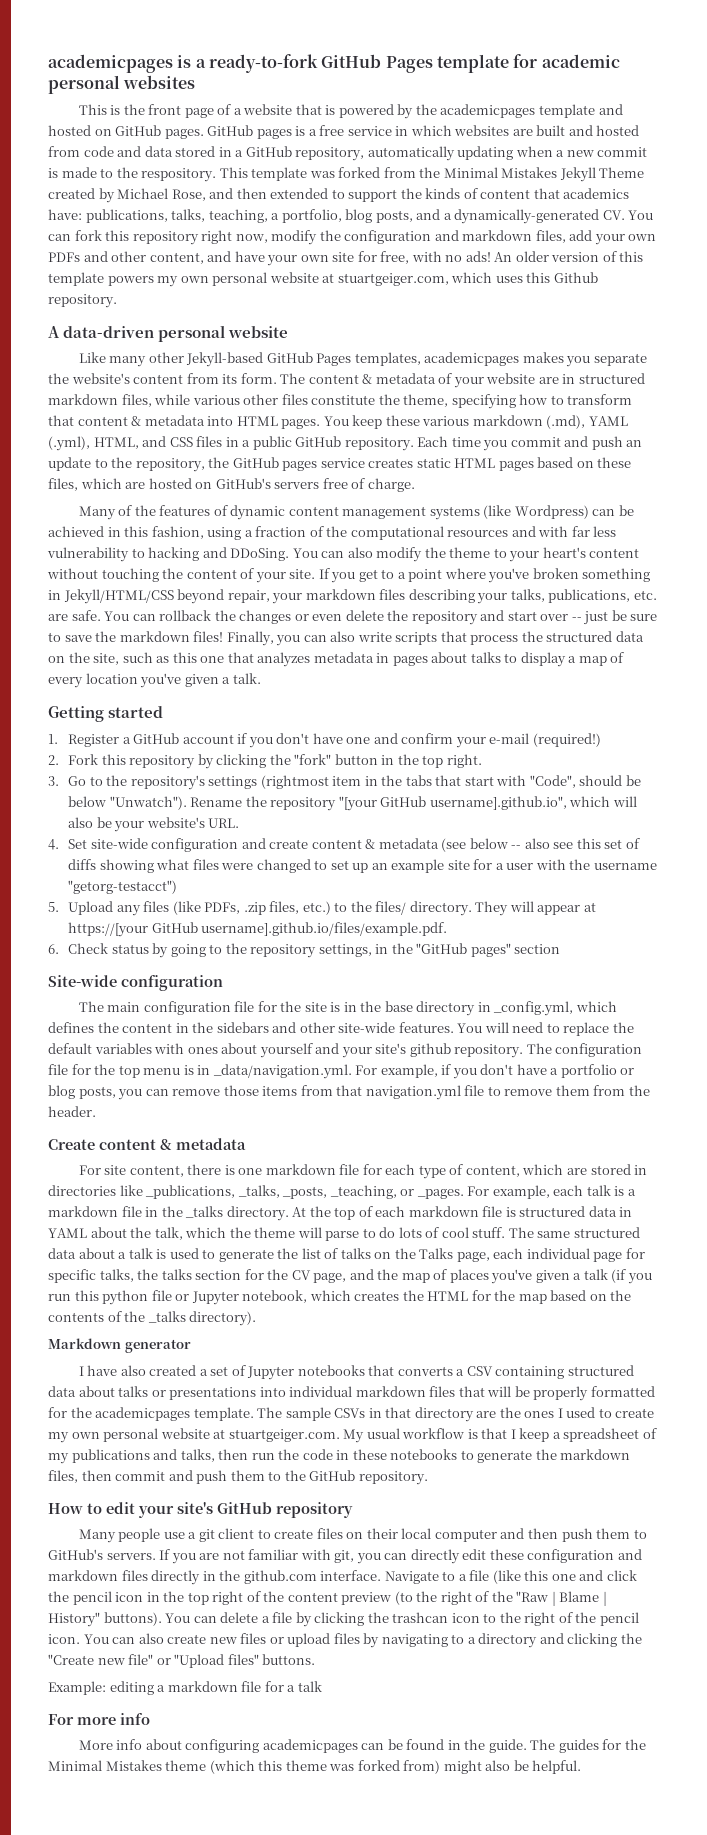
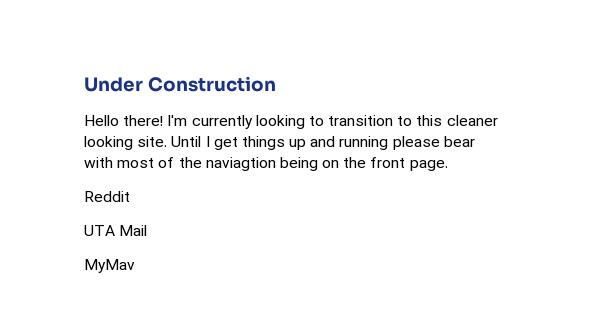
[48,54,620,73] [48,75,196,94] [78,104,623,119] [48,125,640,139] [48,146,648,161] [48,167,645,182] [48,188,630,203] [48,209,654,224] [48,230,657,245] [48,251,644,266] [48,272,598,287] [48,294,117,308] [48,325,289,342] [78,352,647,367] [48,373,645,388] [48,394,633,409] [48,415,628,429] [48,436,643,451] [48,457,632,472] [48,478,415,492] [78,505,634,520] [48,526,617,540] [47,547,640,562] [47,568,651,583] [48,589,657,604] [48,610,658,625] [48,631,644,646] [48,652,625,667] [48,673,261,688] [48,706,164,722] [48,733,601,748] [48,754,482,769] [48,775,641,790] [68,796,637,811] [68,817,240,832] [48,838,640,852] [68,859,657,873] [68,880,178,894] [48,901,596,916] [68,922,448,937] [48,943,561,958] [48,975,223,991] [78,1001,617,1016] [48,1022,634,1036] [48,1043,643,1058] [48,1064,635,1079] [48,1085,650,1100] [48,1106,96,1117] [48,1138,246,1150] [78,1164,648,1179] [48,1185,636,1199] [48,1206,633,1221] [48,1227,640,1241] [48,1248,645,1262] [48,1269,652,1284] [48,1290,632,1305] [48,1311,257,1326] [48,1338,191,1353] [78,1365,634,1380] [48,1386,655,1401] [48,1407,655,1422] [48,1428,657,1443] [48,1449,631,1464] [48,1470,428,1485] [48,1502,353,1518] [78,1528,647,1543] [48,1549,642,1564] [48,1570,637,1585] [48,1591,607,1606] [48,1612,639,1627] [48,1633,642,1648] [48,1654,316,1668] [48,1681,322,1695] [48,1713,150,1725] [78,1739,646,1753] [48,1760,582,1774] academicpages is a ready-to-fork GitHub Pages template for academic personal websites // This is the front page of a website that is powered by the academicpages template and hosted on GitHub pages. GitHub pages is a free service in which websites are built and hosted from code and data stored in a GitHub repository, automatically updating when a new commit is made to the respository. This template was forked from the Minimal Mistakes Jekyll Theme created by Michael Rose, and then extended to support the kinds of content that academics have: publications, talks, teaching, a portfolio, blog posts, and a dynamically-generated CV. You can fork this repository right now, modify the configuration and markdown files, add your own PDFs and other content, and have your own site for free, with no ads! An older version of this template powers my own personal website at stuartgeiger.com, which uses this Github repository. // A data-driven personal website // Like many other Jekyll-based GitHub Pages templates, academicpages makes you separate the website's content from its form. The content & metadata of your website are in structured markdown files, while various other files constitute the theme, specifying how to transform that content & metadata into HTML pages. You keep these various markdown (.md), YAML (.yml), HTML, and CSS files in a public GitHub repository. Each time you commit and push an update to the repository, the GitHub pages service creates static HTML pages based on these files, which are hosted on GitHub's servers free of charge. // Many of the features of dynamic content management systems (like Wordpress) can be achieved in this fashion, using a fraction of the computational resources and with far less vulnerability to hacking and DDoSing. You can also modify the theme to your heart's content without touching the content of your site. If you get to a point where you've broken something in Jekyll/HTML/CSS beyond repair, your markdown files describing your talks, publications, etc. are safe. You can rollback the changes or even delete the repository and start over -- just be sure to save the markdown files! Finally, you can also write scripts that process the structured data on the site, such as this one that analyzes metadata in pages about talks to display a map of every location you've given a talk. // Getting started // 1. Register a GitHub account if you don't have one and confirm your e-mail (required!) // 2. Fork this repository by clicking the "fork" button in the top right. // 3. Go to the repository's settings (rightmost item in the tabs that start with "Code", should be below "Unwatch"). Rename the repository "[your GitHub username].github.io", which will also be your website's URL. // 4. Set site-wide configuration and create content & metadata (see below -- also see this set of diffs showing what files were changed to set up an example site for a user with the username "getorg-testacct") // 5. Upload any files (like PDFs, .zip files, etc.) to the files/ directory. They will appear at https://[your GitHub username].github.io/files/example.pdf. // 6. Check status by going to the repository settings, in the "GitHub pages" section // Site-wide configuration // The main configuration file for the site is in the base directory in _config.yml, which defines the content in the sidebars and other site-wide features. You will need to replace the default variables with ones about yourself and your site's github repository. The configuration file for the top menu is in _data/navigation.yml. For example, if you don't have a portfolio or blog posts, you can remove those items from that navigation.yml file to remove them from the header. // Create content & metadata // For site content, there is one markdown file for each type of content, which are stored in directories like _publications, _talks, _posts, _teaching, or _pages. For example, each talk is a markdown file in the _talks directory. At the top of each markdown file is structured data in YAML about the talk, which the theme will parse to do lots of cool stuff. The same structured data about a talk is used to generate the list of talks on the Talks page, each individual page for specific talks, the talks section for the CV page, and the map of places you've given a talk (if you run this python file or Jupyter notebook, which creates the HTML for the map based on the contents of the _talks directory). // Markdown generator // I have also created a set of Jupyter notebooks that converts a CSV containing structured data about talks or presentations into individual markdown files that will be properly formatted for the academicpages template. The sample CSVs in that directory are the ones I used to create my own personal website at stuartgeiger.com. My usual workflow is that I keep a spreadsheet of my publications and talks, then run the code in these notebooks to generate the markdown files, then commit and push them to the GitHub repository. // How to edit your site's GitHub repository // Many people use a git client to create files on their local computer and then push them to GitHub's servers. If you are not familiar with git, you can directly edit these configuration and markdown files directly in the github.com interface. Navigate to a file (like this one and click the pencil icon in the top right of the content preview (to the right of the "Raw | Blame | History" buttons). You can delete a file by clicking the trashcan icon to the right of the pencil icon. You can also create new files or upload files by navigating to a directory and clicking the "Create new file" or "Upload files" buttons. // Example: editing a markdown file for a talk // For more info // More info about configuring academicpages can be found in the guide. The guides for the Minimal Mistakes theme (which this theme was forked from) might also be helpful. -> [84,76,276,92] [84,115,498,129] [84,136,475,150] [84,157,448,171] [84,191,130,202] [84,225,148,236] [84,259,135,273] Under Construction // Hello there! I'm currently looking to transition to this cleaner looking site. Until I get things up and running please bear with most of the naviagtion being on the front page. // Reddit // UTA Mail // MyMav

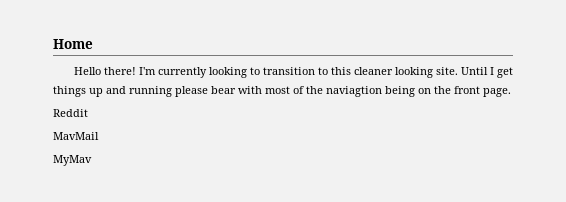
[84,76,276,92] Under Construction -> [53,39,93,49] Home
[84,225,148,236] UTA Mail -> [53,132,99,140] MavMail

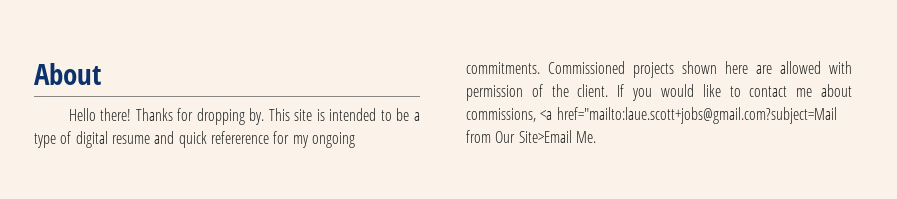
[53,39,93,49] Home -> [34,63,101,85] About
[138,67,513,78] [53,86,511,97] [53,109,88,117] [53,132,99,140] [53,155,92,166] I'm currently looking to transition to this cleaner looking site. Until I get things up and running please bear with most of the naviagtion being on the front page. // Reddit // MavMail // MyMav -> [135,108,420,125] [34,131,355,148] [466,61,852,78] [466,84,852,101] [466,107,837,124] [466,130,596,143] Thanks for dropping by. This site is intended to be a type of digital resume and quick refererence for my ongoing commitments. Commissioned projects shown here are allowed with permission of the client. If you would like to contact me about commissions, <a href="mailto:laue.scott+jobs@gmail.com?subject=Mail from Our Site>Email Me.

